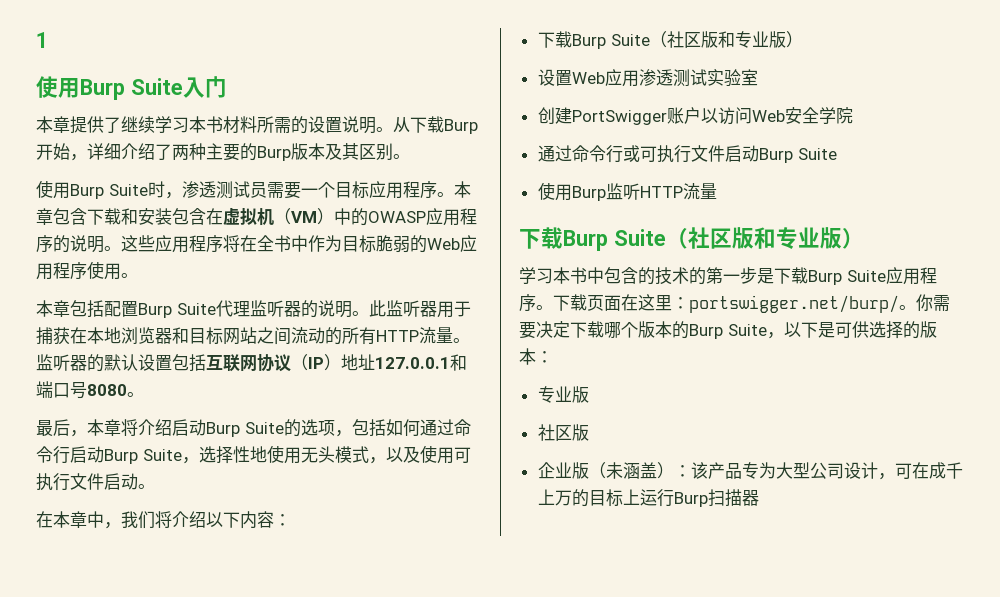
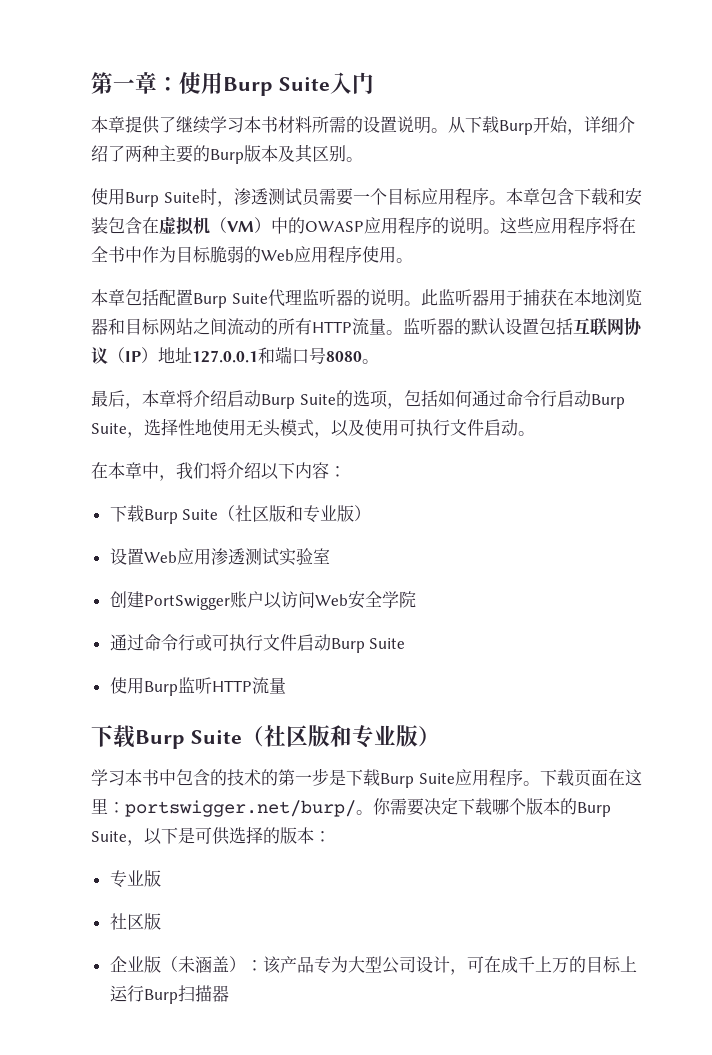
[36,32,48,48] 1 // -> [91,72,179,94] 第一章：

